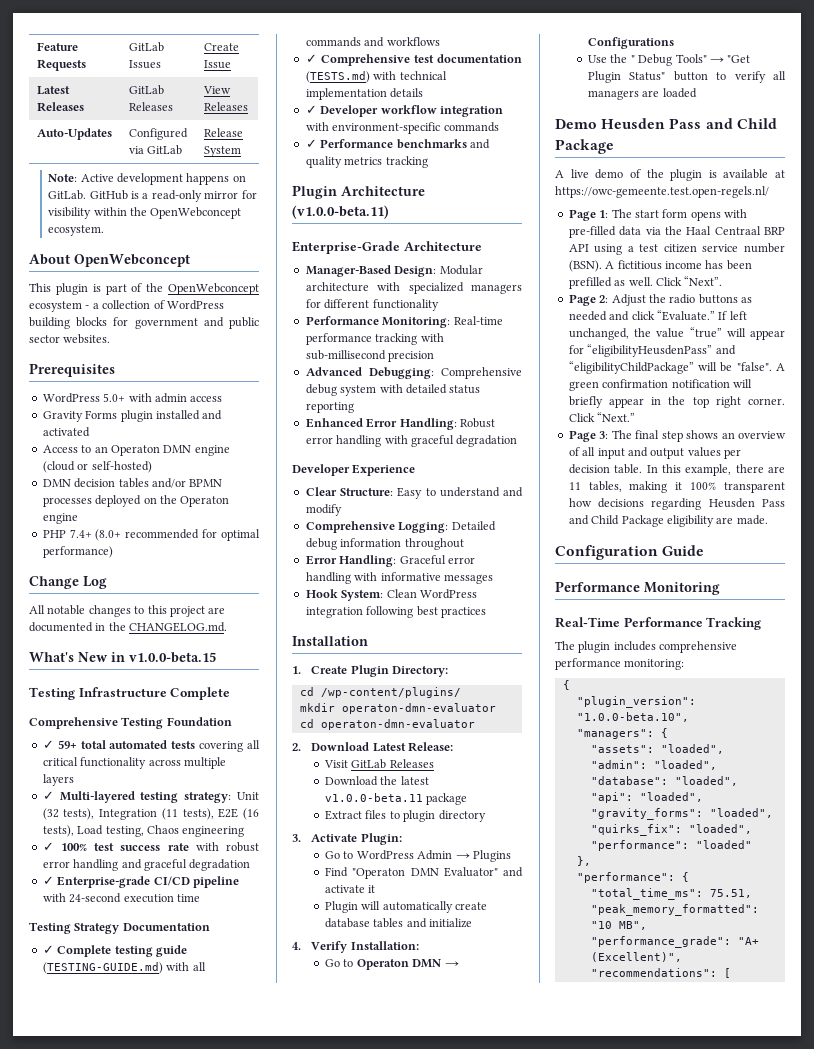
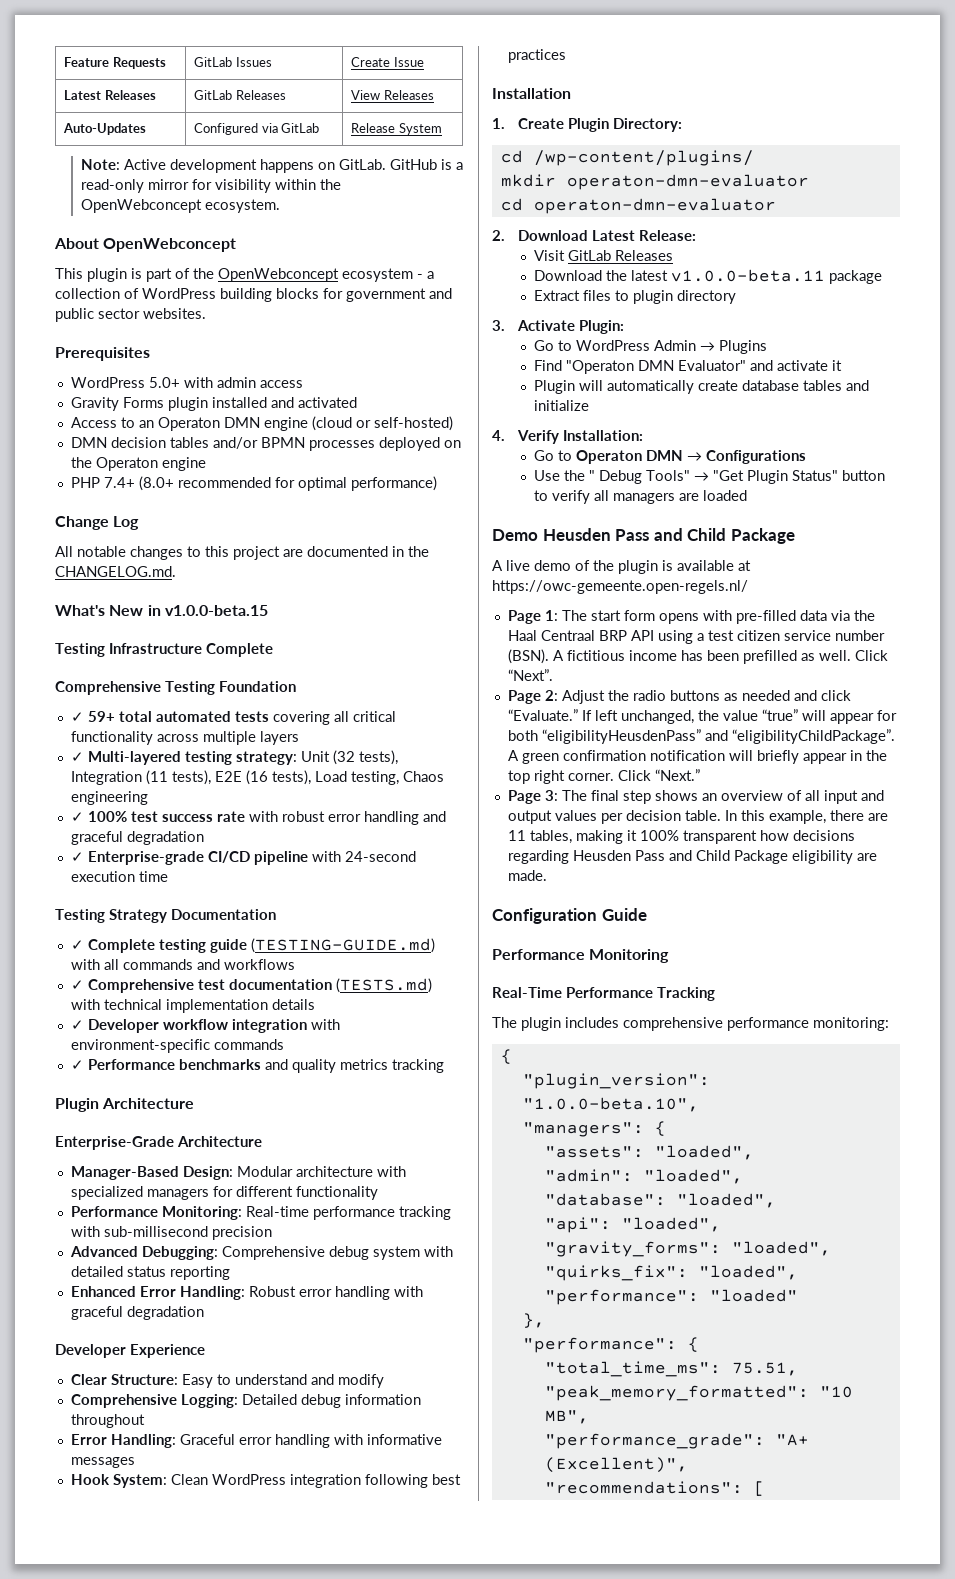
[292,205,389,219] (v1.0.0-beta.11) -> (195, 1103) none
[555,186,769,198] https://owc-gemeente.test.open-regels.nl/ -> [492,580,748,594] https://owc-gemeente.open-regels.nl/
(584, 349) none -> [507,730,538,741] both
[568,361,772,374] “eligibilityChildPackage” will be "false". -> [731,729,895,744] “eligibilityChildPackage”.

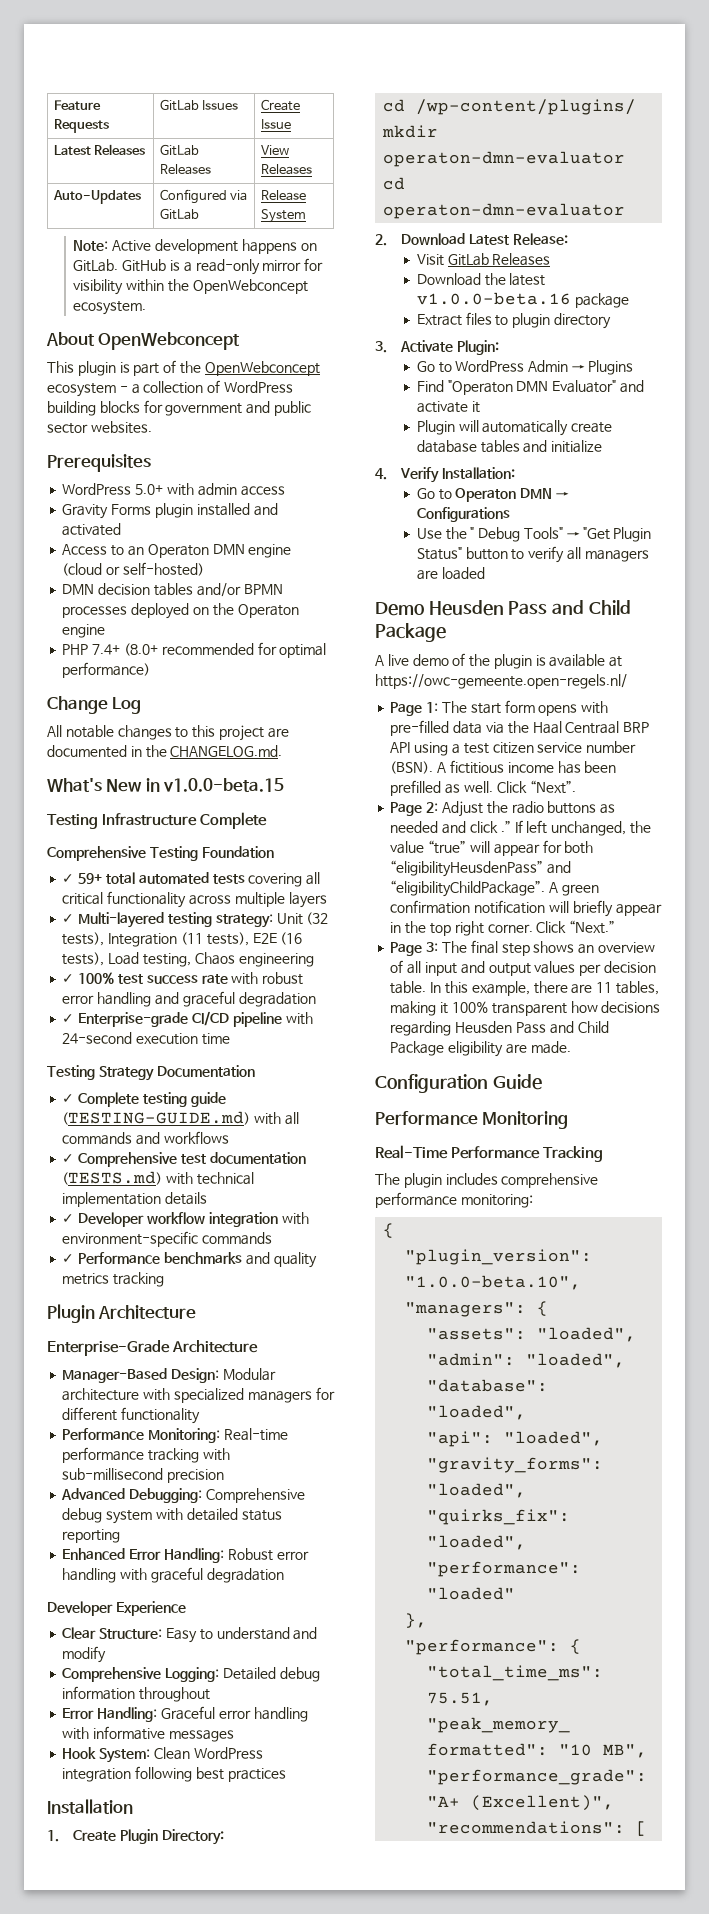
[670,269,825,282] v1.0.0-beta.11 -> [416,292,571,305] v1.0.0-beta.16
[507,709,578,721] “Evaluate.” -> [500,820,511,832] .”

